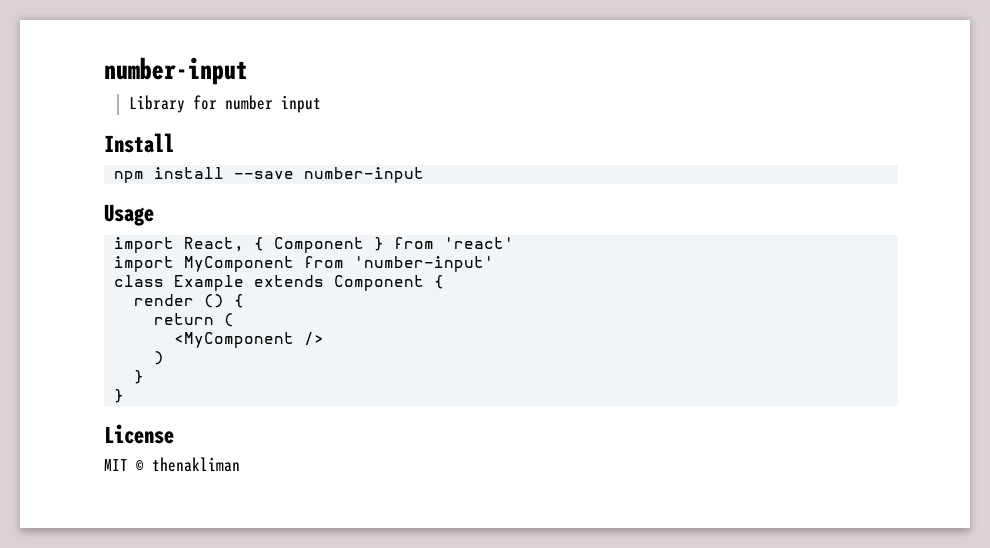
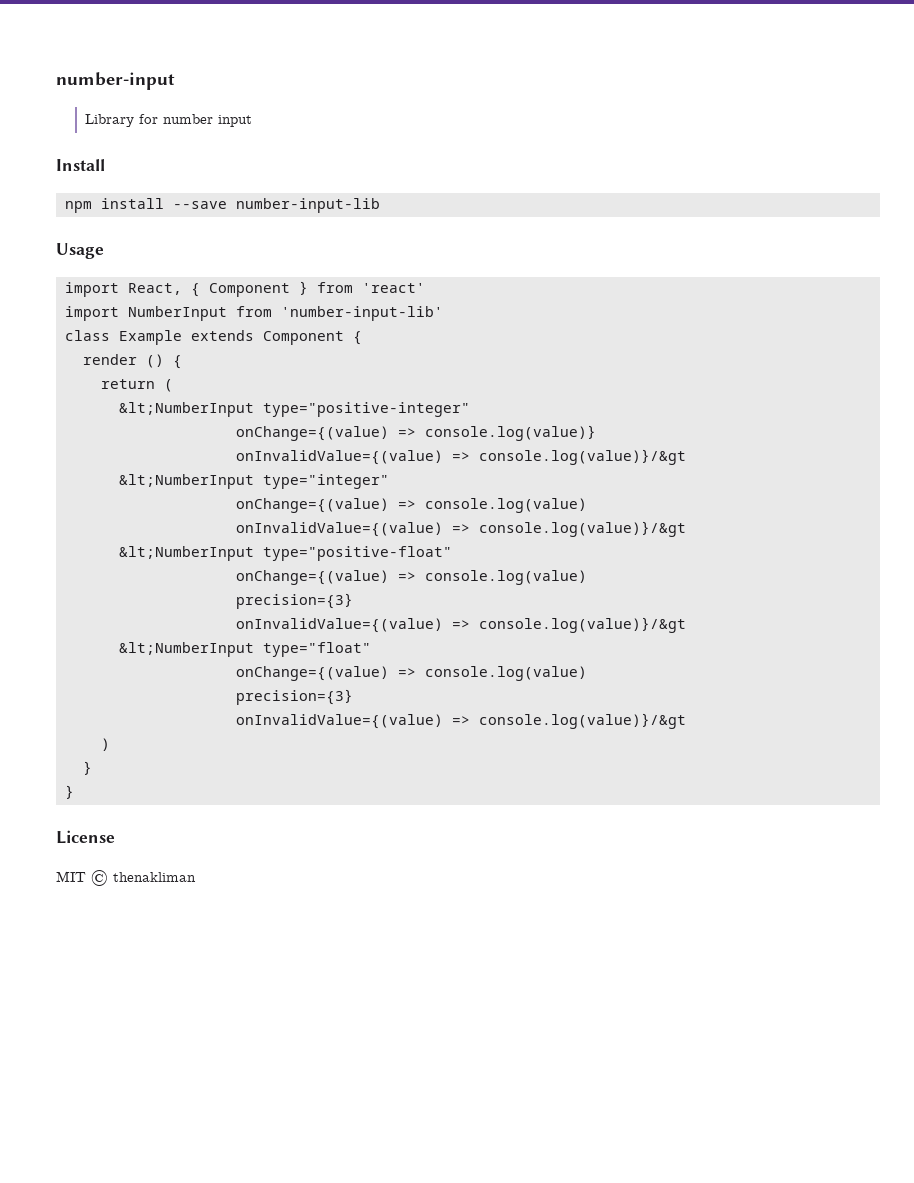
[304,167,425,183] number-input -> [236,198,380,213] number-input-lib
[184,256,495,272] MyComponent from 'number-input' -> [128,306,443,321] NumberInput from 'number-input-lib'
[174,332,325,348] <MyComponent /> -> [119,402,470,417] [236,425,596,441] [236,449,686,465] [119,474,389,489] [236,498,587,513] [236,521,686,537] [119,546,452,561] [236,570,587,585] [236,593,353,609] [236,617,686,633] [119,642,371,657] [236,666,587,681] [236,689,353,705] [236,713,686,729] &lt;NumberInput type="positive-integer" // onChange={(value) => console.log(value)} // onInvalidValue={(value) => console.log(value)}/&gt // &lt;NumberInput type="integer" // onChange={(value) => console.log(value) // onInvalidValue={(value) => console.log(value)}/&gt // &lt;NumberInput type="positive-float" // onChange={(value) => console.log(value) // precision={3} // onInvalidValue={(value) => console.log(value)}/&gt // &lt;NumberInput type="float" // onChange={(value) => console.log(value) // precision={3} // onInvalidValue={(value) => console.log(value)}/&gt

